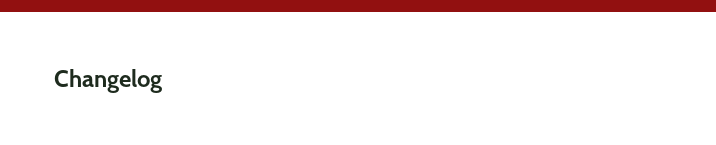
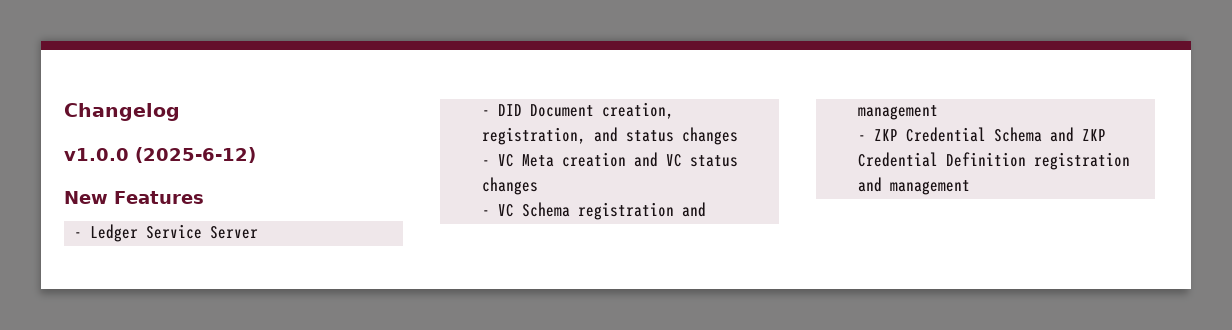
(162, 81) none -> [64,147,256,163] [64,191,204,204] [73,224,258,242] [481,102,674,119] [481,127,738,145] [481,152,738,167] [481,177,538,195] [481,202,706,220] [857,105,938,120] [857,127,1106,142] [857,152,1130,170] [857,177,970,195] // v1.0.0 (2025-6-12) // New Features // - Ledger Service Server // - DID Document creation, registration, and status changes // - VC Meta creation and VC status changes // - VC Schema registration and management // - ZKP Credential Schema and ZKP Credential Definition registration and management

